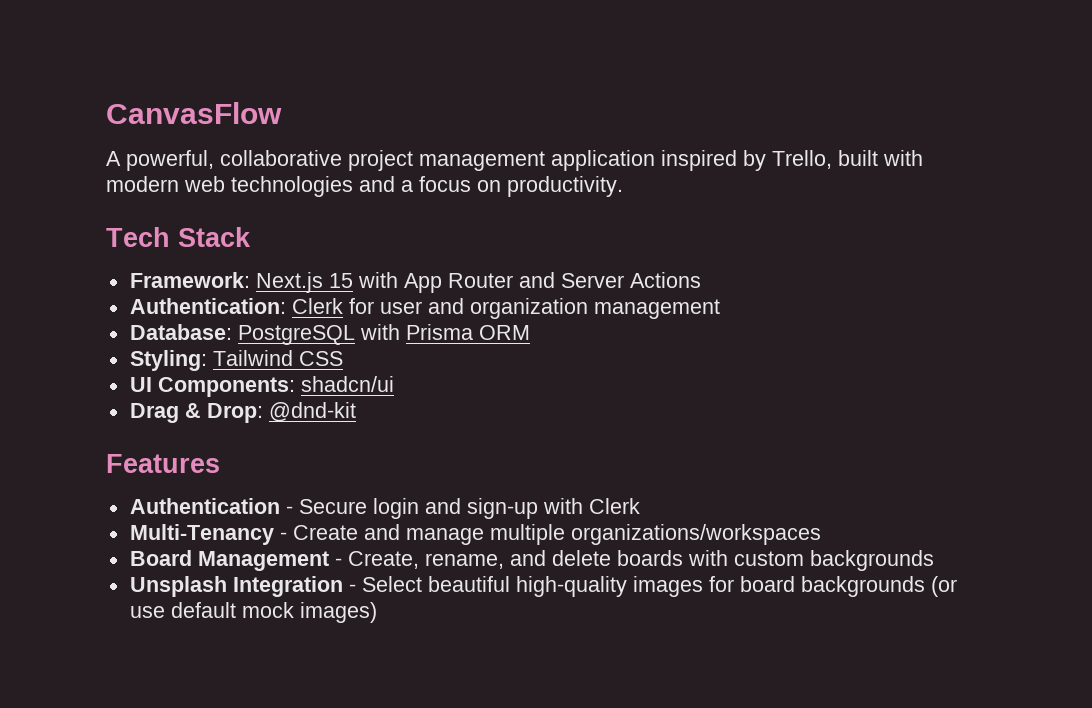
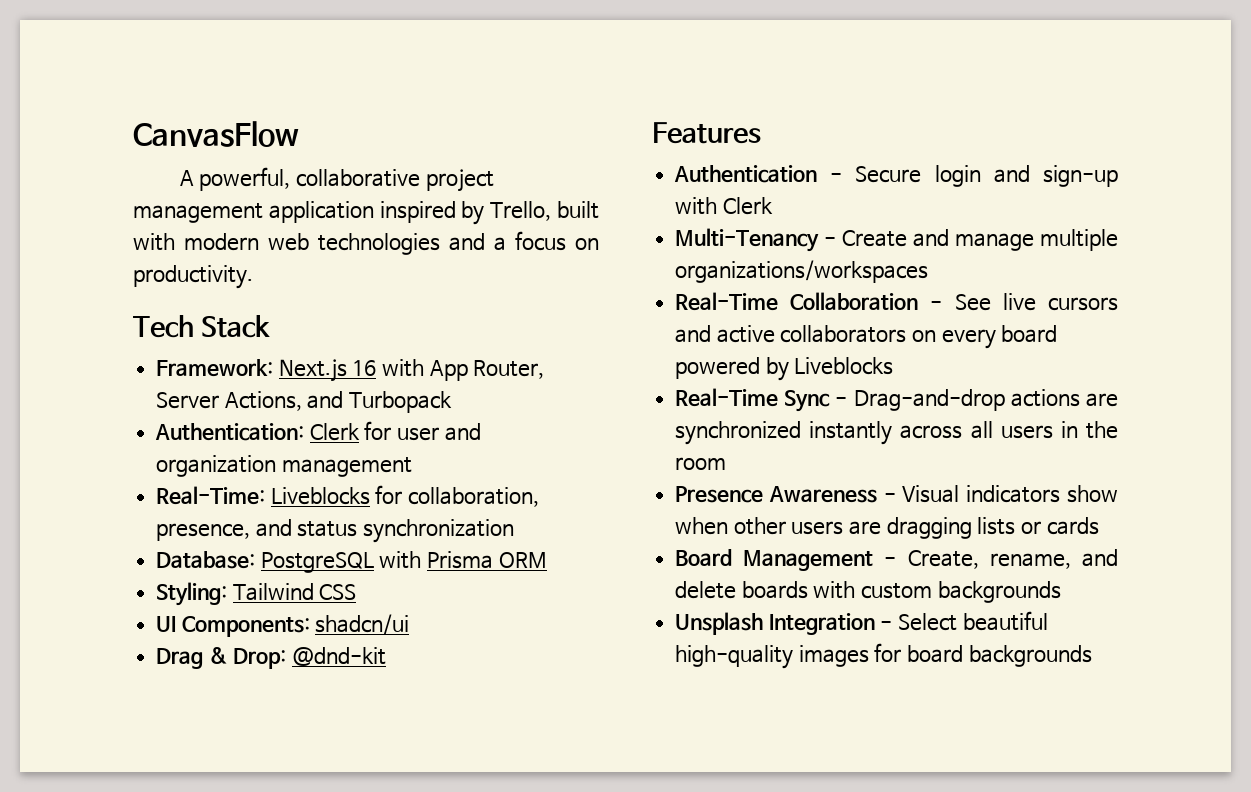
[328,273,353,288] 15 -> [352,360,377,376] 16
[447,272,701,288] Router and Server Actions -> [473,360,545,379] [156,391,453,413] Router, Server Actions, and Turbopack
(720, 309) none -> [156,485,540,507] [156,519,515,543] // Real-Time: Liveblocks for collaboration, presence, and status synchronization
(821, 534) none -> [675,292,1118,311] [675,325,1058,349] [675,357,894,381] [675,388,1119,412] [675,421,1118,445] [675,457,727,470] [675,485,1118,503] [675,517,1099,539] // Real-Time Collaboration - See live cursors and active collaborators on every board powered by Liveblocks // Real-Time Sync - Drag-and-drop actions are synchronized instantly across all users in the room // Presence Awareness - Visual indicators show when other users are dragging lists or cards
[930,576,957,597] [129,602,377,623] (or use default mock images) -> (1092, 656) none

